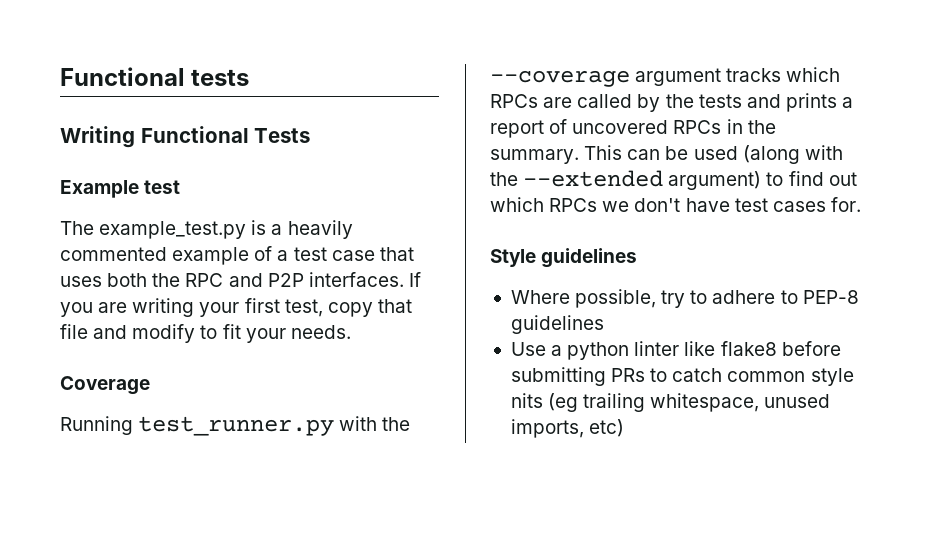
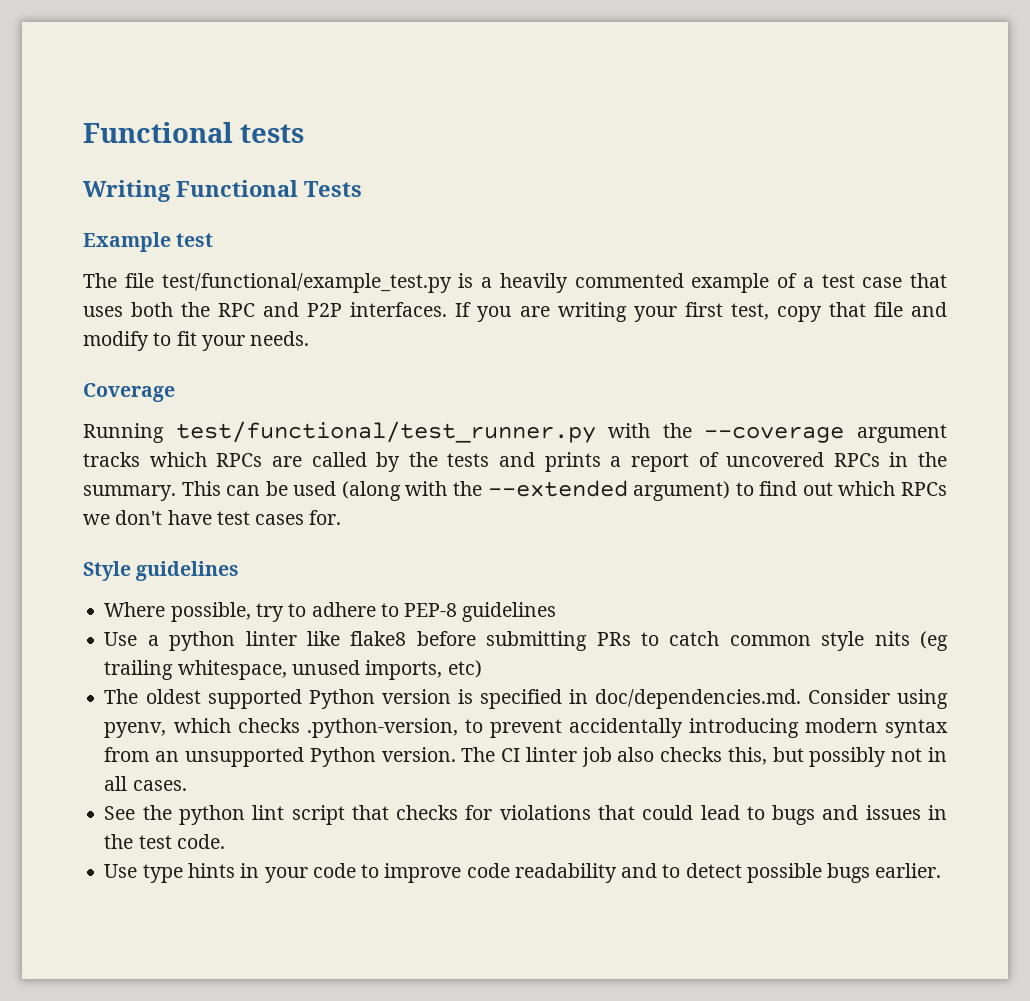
[99,221,247,239] example_test.py -> [124,273,452,293] file test/functional/example_test.py
[138,416,335,436] test_runner.py -> [175,421,596,443] test/functional/test_runner.py
(625, 428) none -> [104,689,948,709] [104,718,949,738] [104,747,947,767] [104,776,187,791] [104,805,947,825] [104,834,225,849] [104,863,942,883] // The oldest supported Python version is specified in doc/dependencies.md. Consider using pyenv, which checks .python-version, to prevent accidentally introducing modern syntax from an unsupported Python version. The CI linter job also checks this, but possibly not in all cases. // See the python lint script that checks for violations that could lead to bugs and issues in the test code. // Use type hints in your code to improve code readability and to detect possible bugs earlier.

